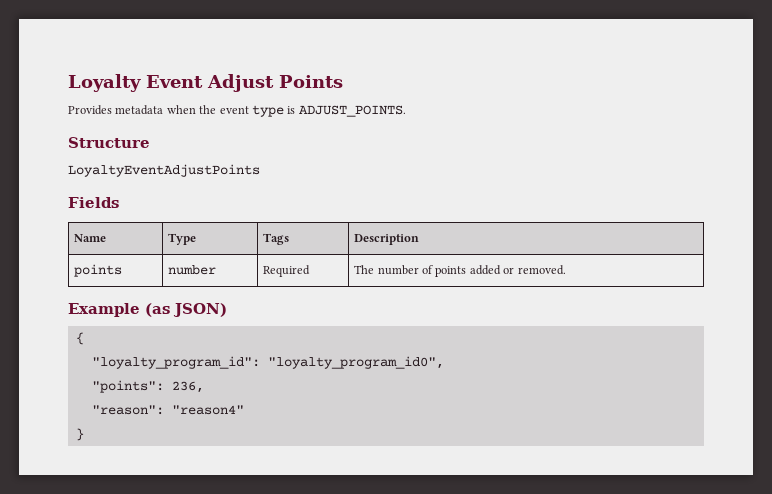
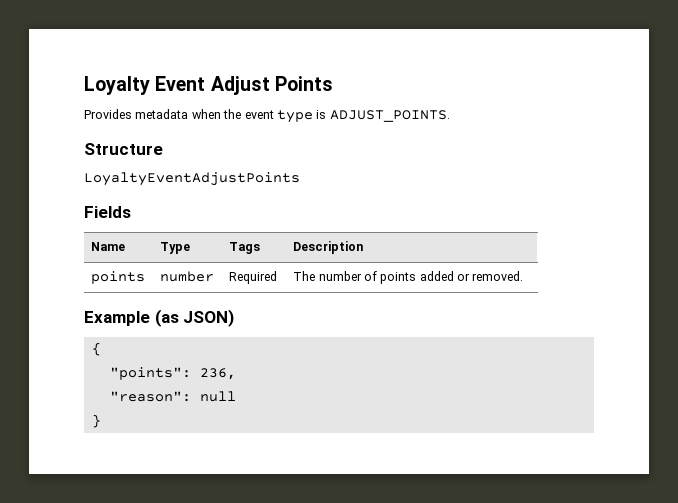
[91,356,444,369] // "loyalty_program_id": "loyalty_program_id0", -> (101, 349) none
[171,405,244,415] "reason4" -> [199,391,236,402] null

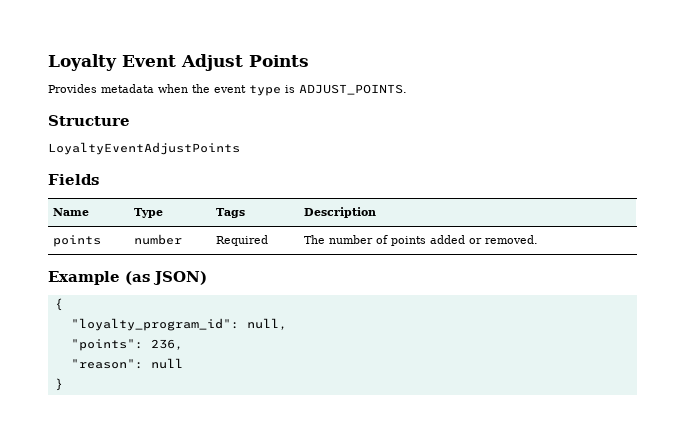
(101, 349) none -> [70,318,287,331] // "loyalty_program_id": null,

